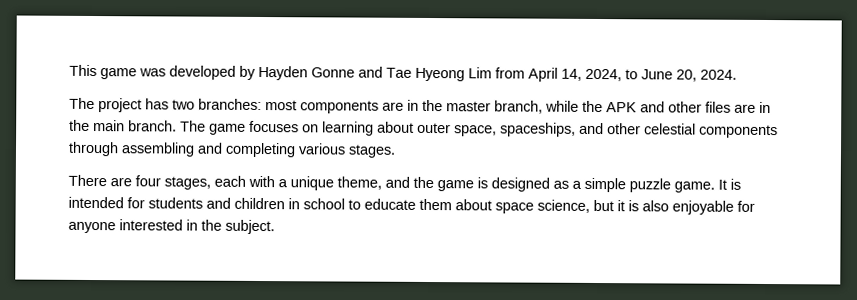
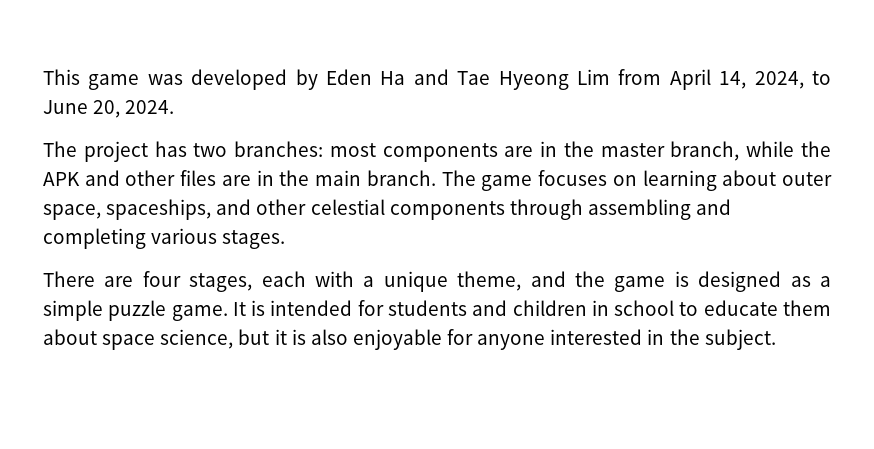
[258,65,355,81] Hayden Gonne -> [326,69,406,85] Eden Ha

